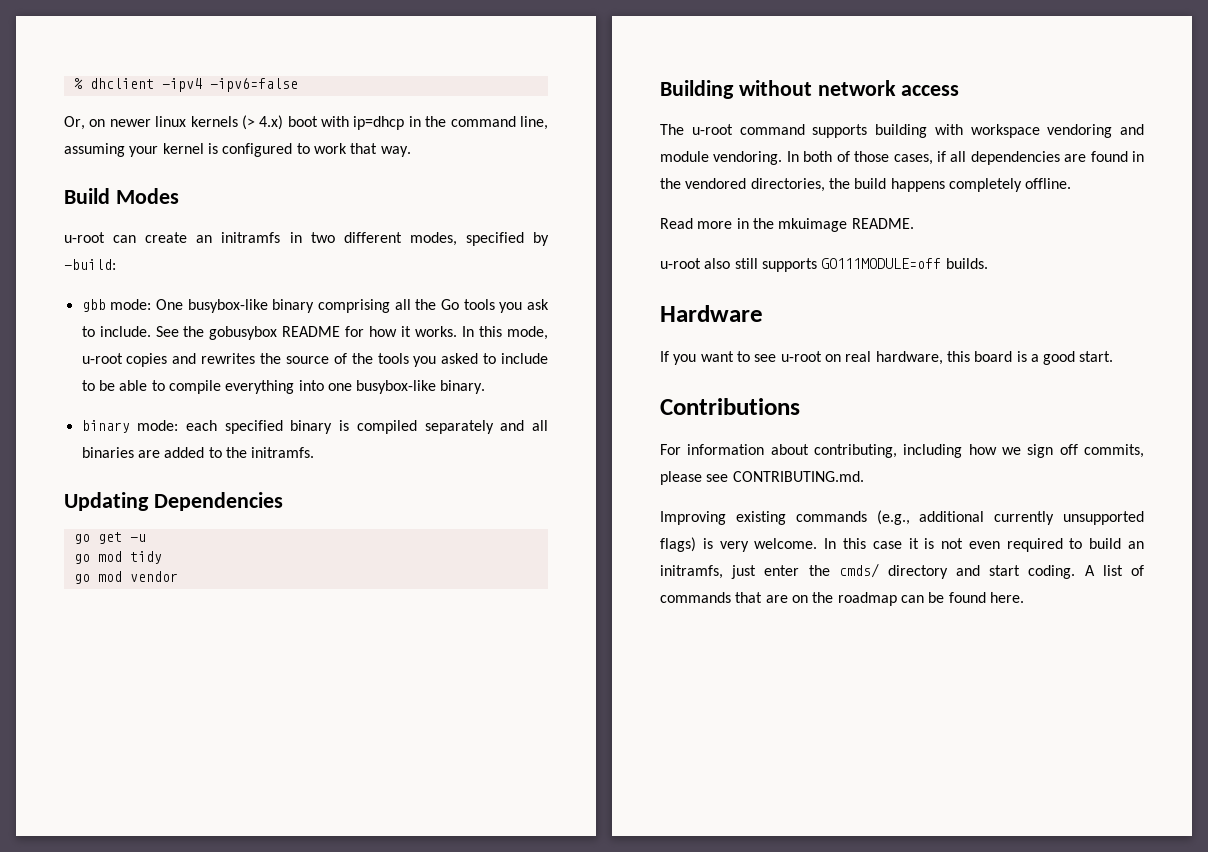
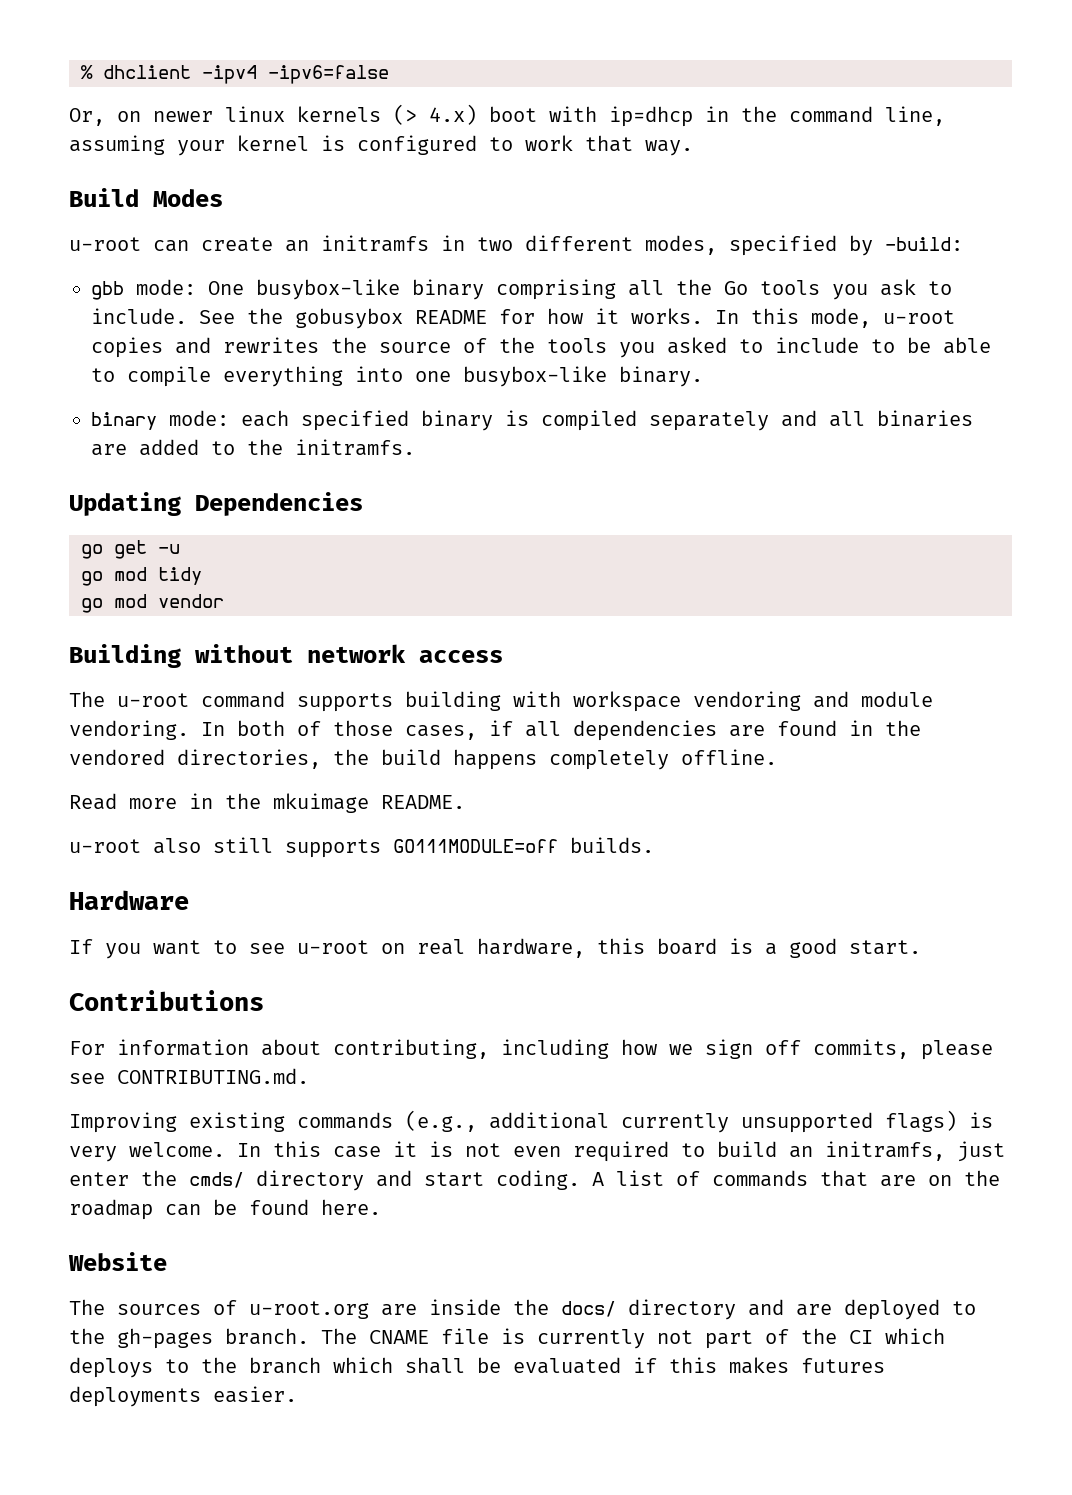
(1024, 597) none -> [68,1252,167,1271] [69,1299,976,1320] [69,1328,945,1349] [69,1357,885,1378] [69,1386,297,1407] // Website // The sources of u-root.org are inside the docs/ directory and are deployed to the gh-pages branch. The CNAME file is currently not part of the CI which deploys to the branch which shall be evaluated if this makes futures deployments easier.

